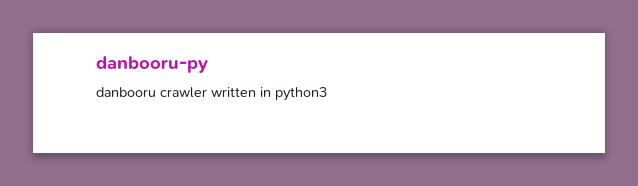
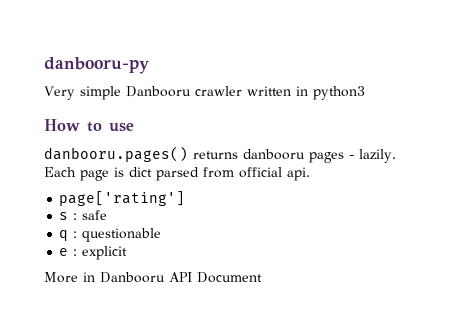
[96,87,156,97] danbooru -> [44,86,191,100] Very simple Danbooru
(327, 94) none -> [44,119,134,132] [44,146,396,163] [44,167,310,181] [59,191,186,206] [59,210,108,220] [59,228,162,242] [59,246,128,260] [44,272,262,283] // How to use // danbooru.pages() returns danbooru pages - lazily. Each page is dict parsed from official api. // page['rating'] // s : safe // q : questionable // e : explicit // More in Danbooru API Document

